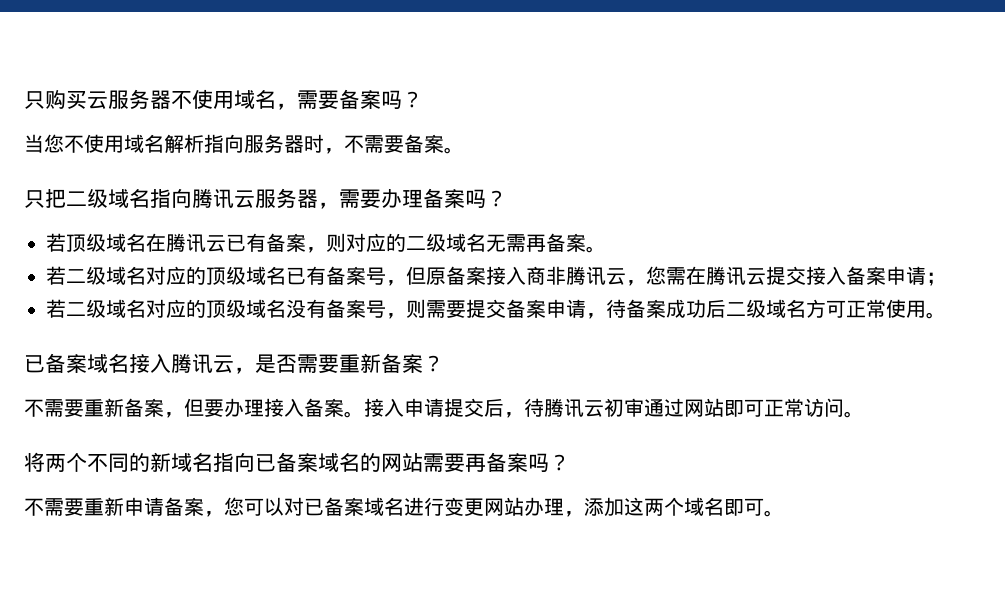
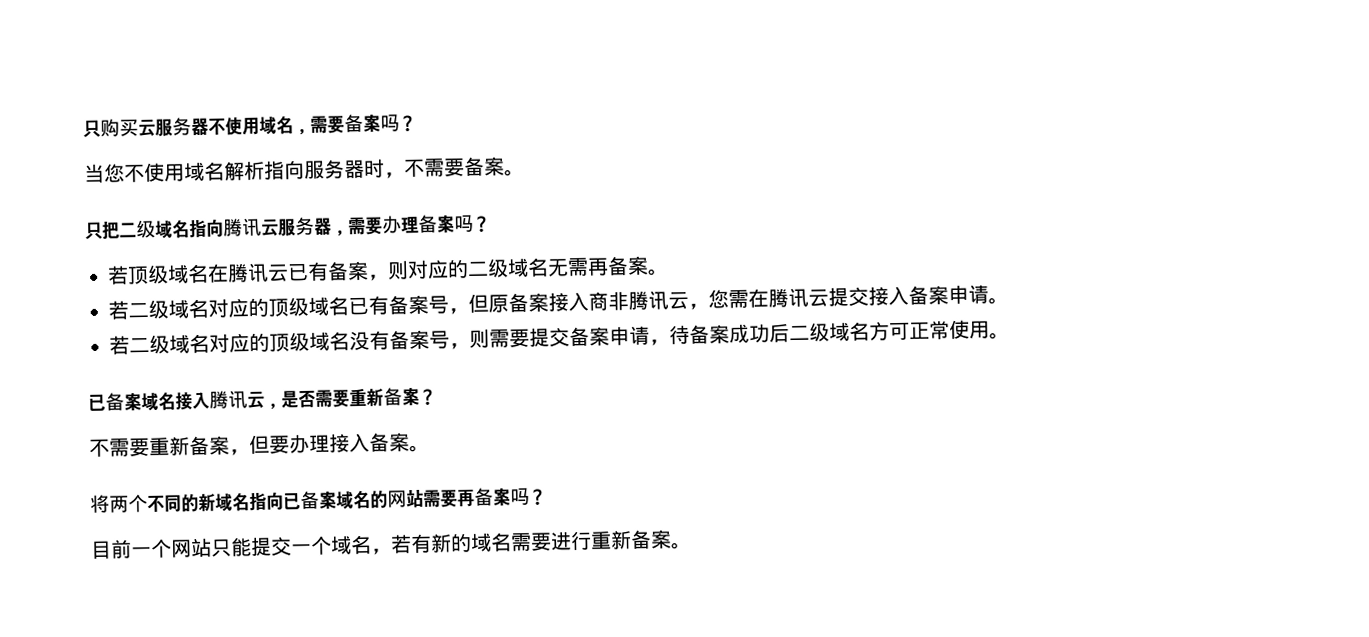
[926,272,946,286] ； -> [988,296,1009,305] 。
[364,398,864,418] 接入申请提交后，待腾讯云初审通过网站即可正常访问。 -> (430, 448) none
[24,497,764,517] 不需要重新申请备案，您可以对已备案域名进行变更网站办理，添加这两个域名即可 -> [91,529,672,560] 目前一个网站只能提交一个域名，若有新的域名需要进行重新备案

